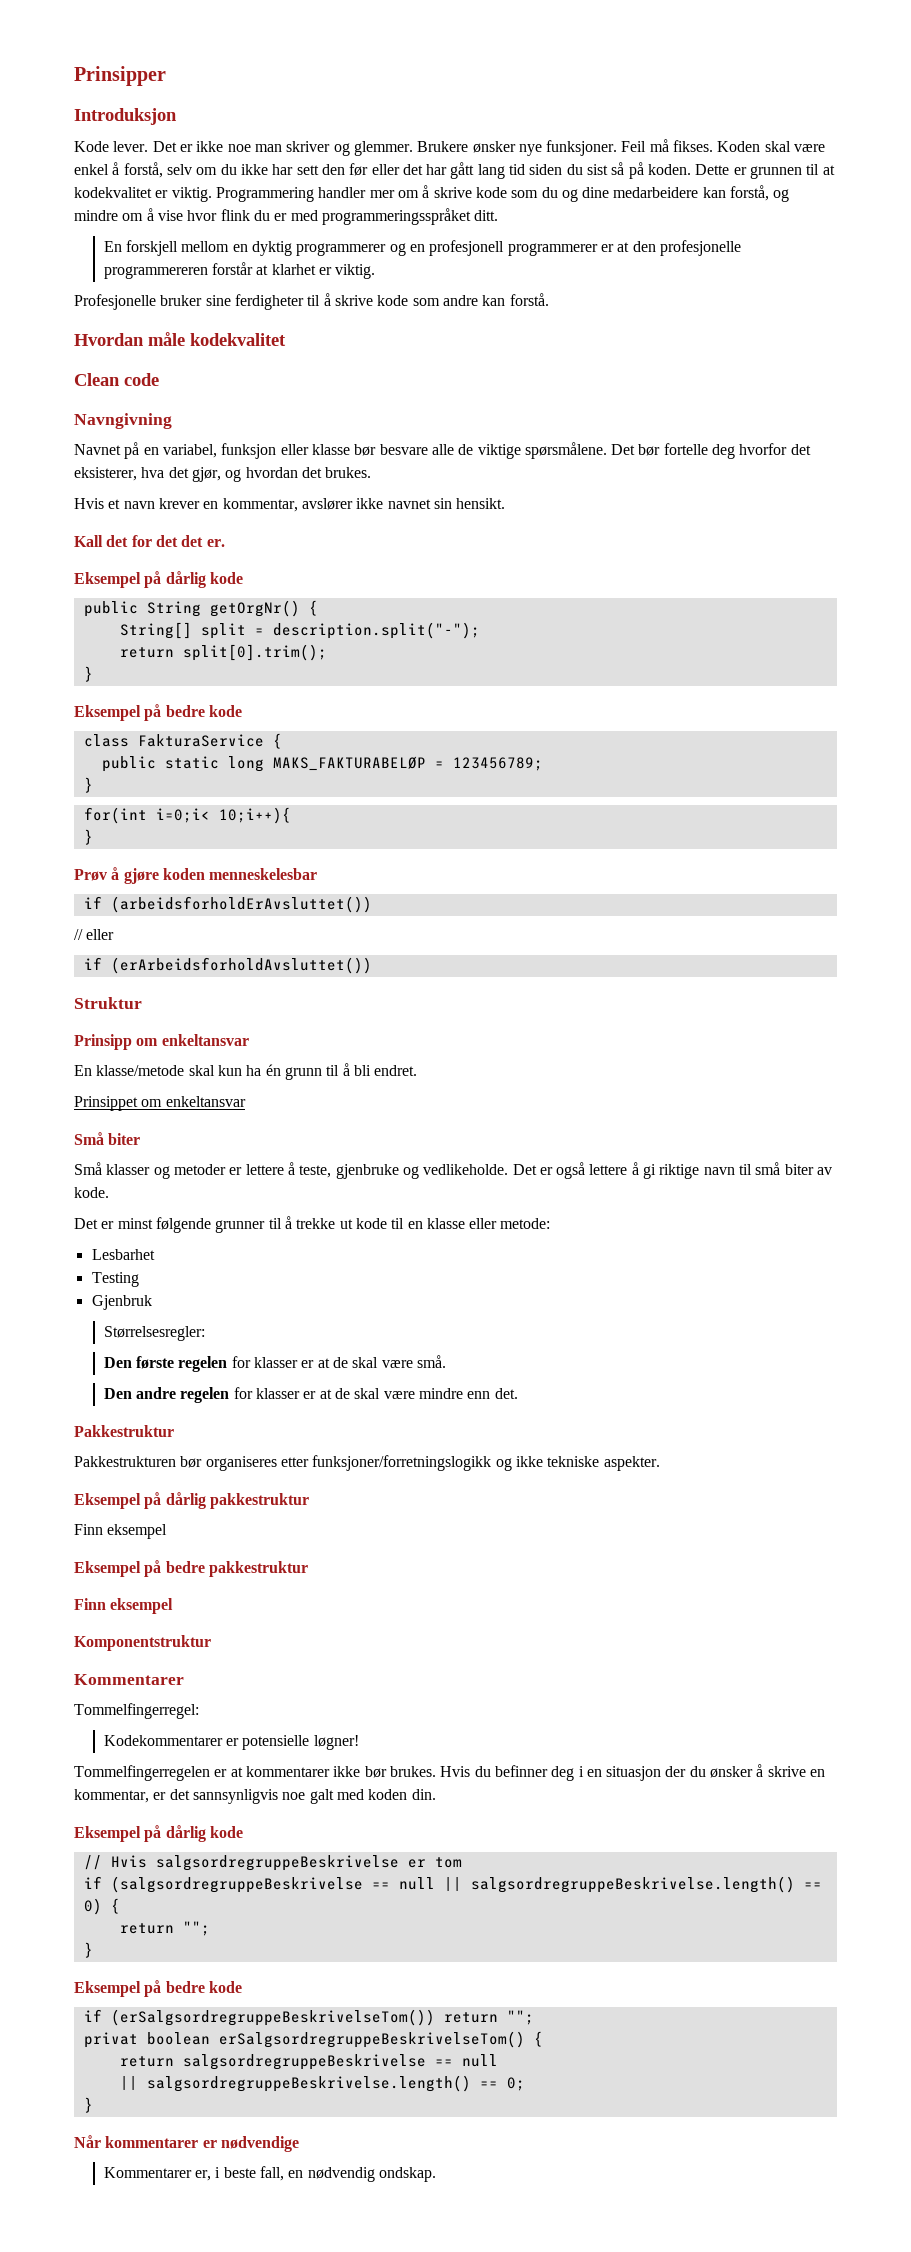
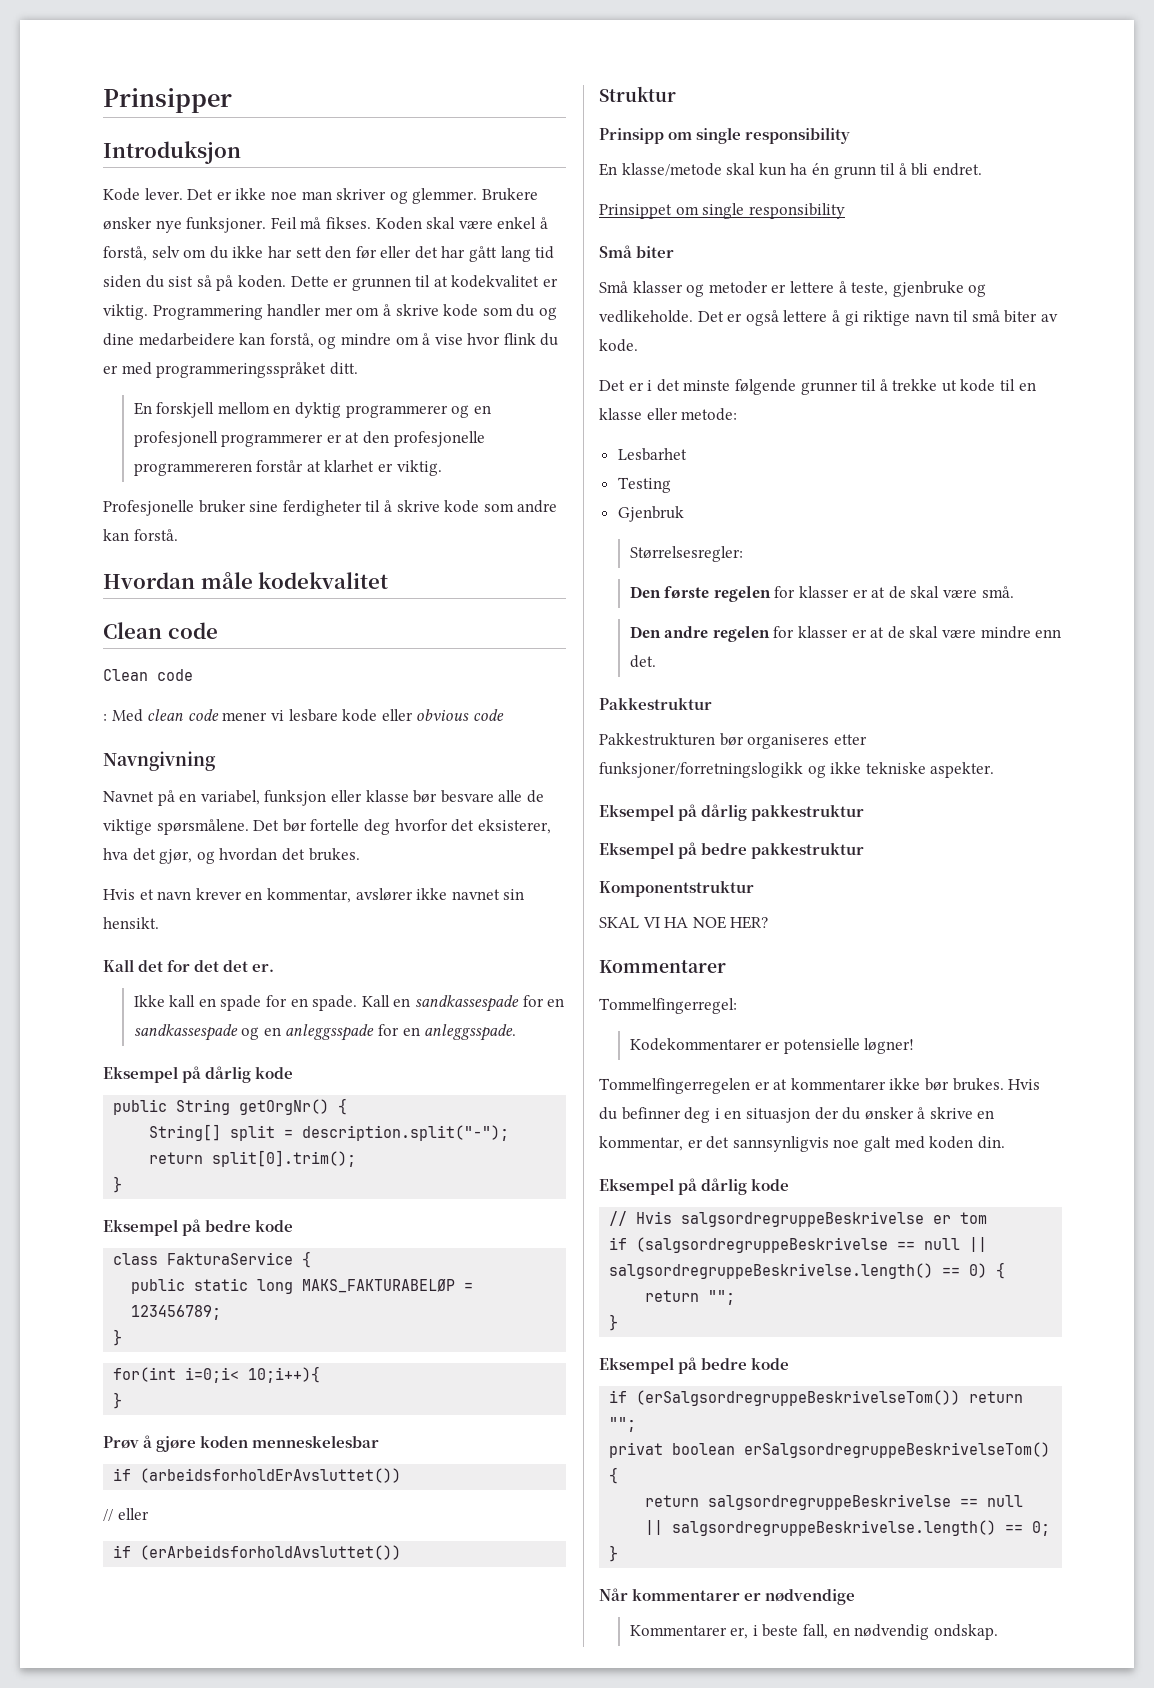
(159, 379) none -> [103,669,193,681] [103,709,504,722] // Clean code // : Med clean code mener vi lesbare kode eller obvious code
(225, 543) none -> [133,995,565,1012] [133,1024,517,1041] // Ikke kall en spade for en spade. Kall en sandkassespade for en sandkassespade og en anleggsspade for en anleggsspade.
[161,1034,249,1046] enkeltansvar -> [696,127,851,144] single responsibility
[165,1096,246,1107] enkeltansvar -> [702,203,845,219] single responsibility
[117,1218,153,1229] minst -> [647,379,731,392] i det minste
[74,1524,168,1539] // Finn eksempel -> (865, 812) none
[74,1598,174,1614] [74,1635,211,1651] Finn eksempel // Komponentstruktur -> [599,880,754,897] [599,916,769,929] Komponentstruktur // SKAL VI HA NOE HER?

